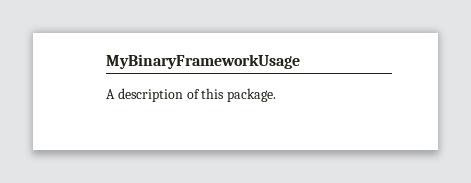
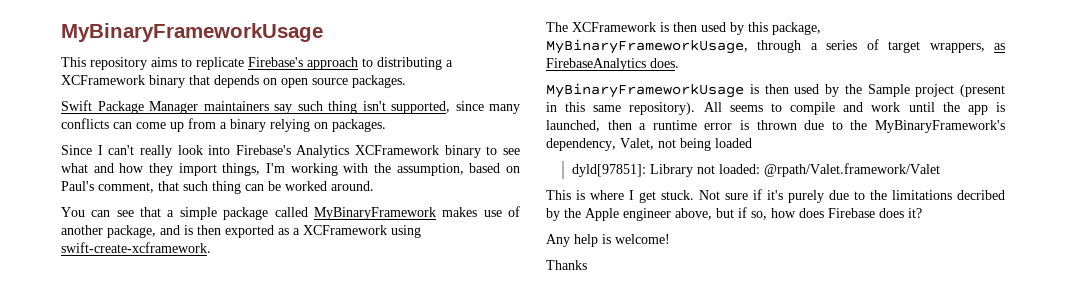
[106,88,277,102] A description of this package. -> [61,57,453,70] [61,75,406,88] [61,100,520,114] [61,118,386,132] [61,145,520,158] [61,163,520,176] [61,181,374,194] [61,206,520,220] [61,225,421,238] [61,242,211,253] [546,22,821,35] [546,39,1005,54] [546,58,679,71] [546,83,1005,98] [546,102,1005,115] [546,120,1005,133] [546,138,752,151] [571,163,940,177] [546,189,1005,203] [546,207,922,221] [546,234,670,247] [546,260,587,270] This repository aims to replicate Firebase's approach to distributing a XCFramework binary that depends on open source packages. // Swift Package Manager maintainers say such thing isn't supported, since many conflicts can come up from a binary relying on packages. // Since I can't really look into Firebase's Analytics XCFramework binary to see what and how they import things, I'm working with the assumption, based on Paul's comment, that such thing can be worked around. // You can see that a simple package called MyBinaryFramework makes use of another package, and is then exported as a XCFramework using swift-create-xcframework. // The XCFramework is then used by this package, MyBinaryFrameworkUsage, through a series of target wrappers, as FirebaseAnalytics does. // MyBinaryFrameworkUsage is then used by the Sample project (present in this same repository). All seems to compile and work until the app is launched, then a runtime error is thrown due to the MyBinaryFramework's dependency, Valet, not being loaded // dyld[97851]: Library not loaded: @rpath/Valet.framework/Valet // This is where I get stuck. Not sure if it's purely due to the limitations decribed by the Apple engineer above, but if so, how does Firebase does it? // Any help is welcome! // Thanks

